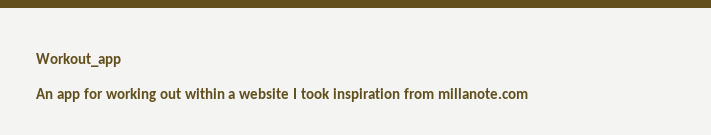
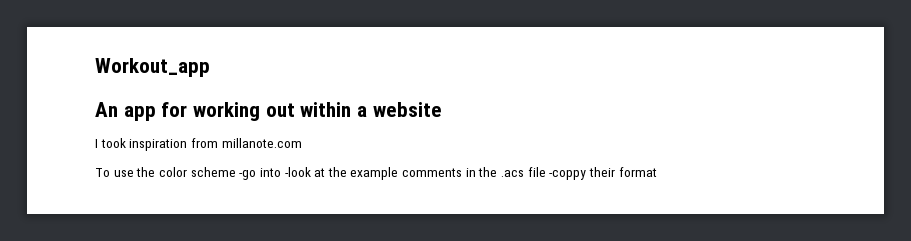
(290, 93) none -> (442, 109) //
(528, 93) none -> [95,167,657,180] // To use the color scheme -go into -look at the example comments in the .acs file -coppy their format

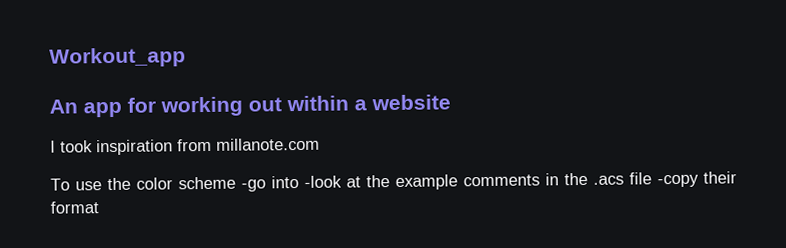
[549,170,587,180] -coppy -> [657,174,699,188] -copy

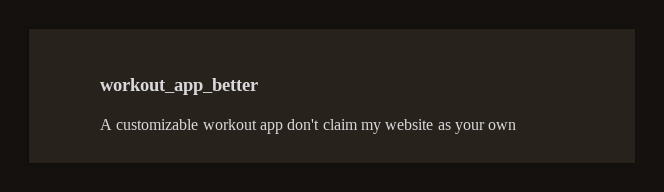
[49,47,186,68] [49,94,451,118] [50,137,320,156] [50,171,737,192] [50,201,99,214] Workout_app // An app for working out within a website // I took inspiration from millanote.com // To use the color scheme -go into -look at the example comments in the .acs file -copy their format -> [100,78,258,95] [100,119,517,134] workout_app_better // A customizable workout app don't claim my website as your own

